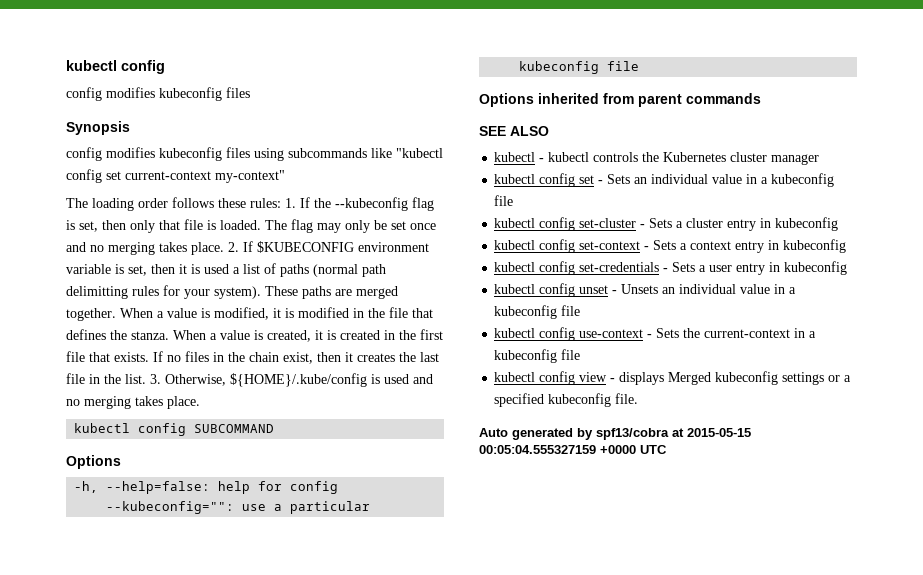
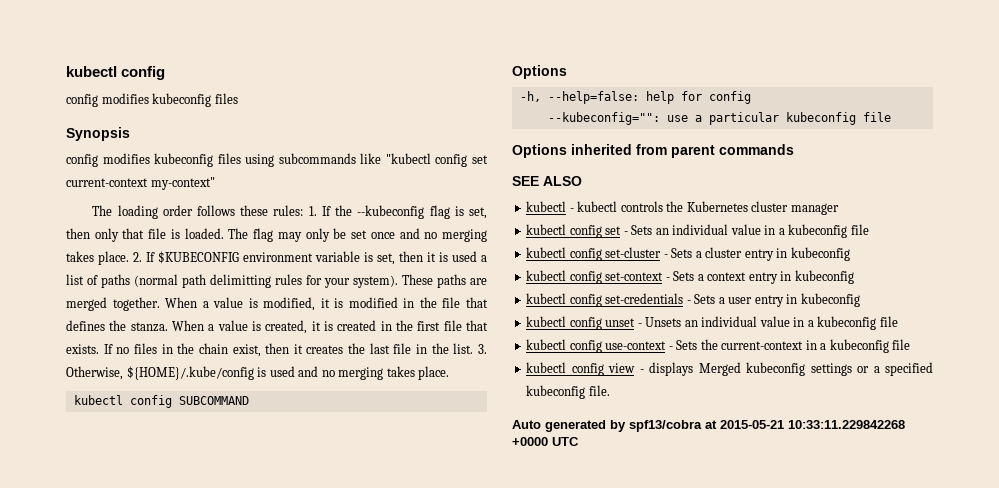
[687,428,751,437] [479,445,596,454] 2015-05-15 00:05:04.555327159 -> [720,420,905,429] 2015-05-21 10:33:11.229842268

